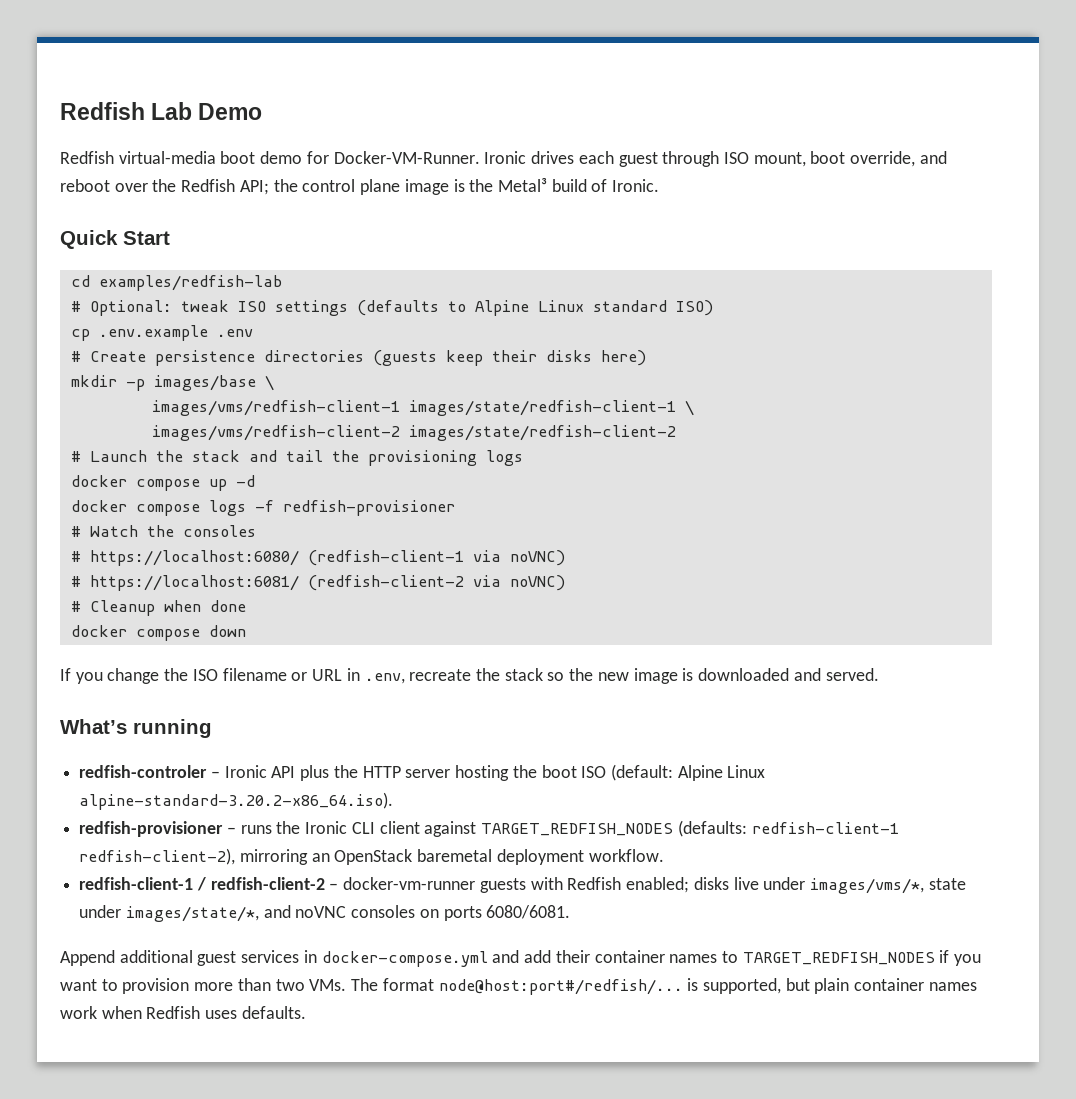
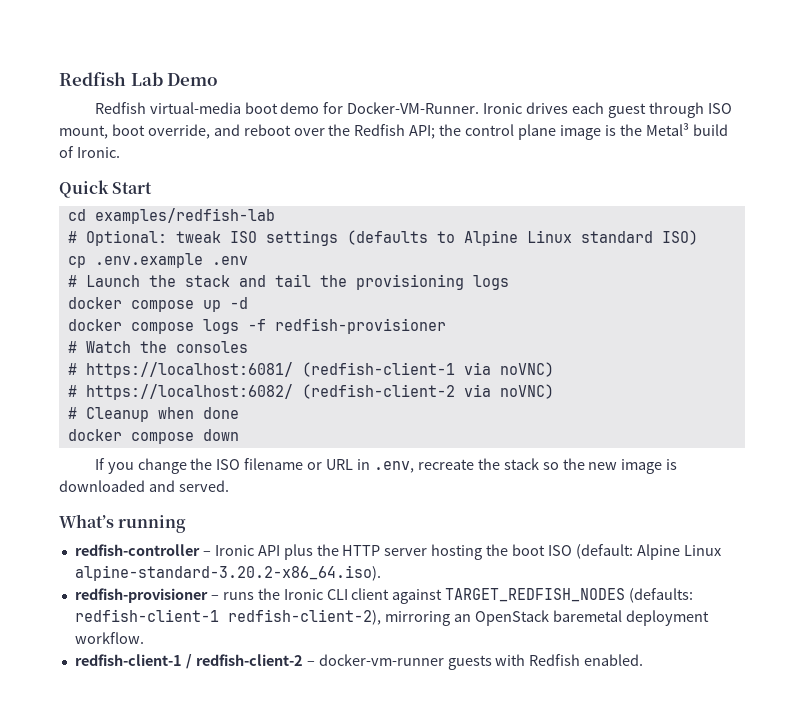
[70,350,646,366] [70,375,274,391] [151,400,694,416] [151,425,676,441] // # Create persistence directories (guests keep their disks here) // mkdir -p images/base \ // images/vms/redfish-client-1 images/state/redfish-client-1 \ // images/vms/redfish-client-2 images/state/redfish-client-2 -> (248, 260) none
[89,550,299,566] https://localhost:6080/ -> [85,362,293,378] https://localhost:6081/
[89,575,299,591] https://localhost:6081/ -> [85,384,293,400] https://localhost:6082/
[79,765,208,778] redfish-controler -> [74,544,200,556] redfish-controller
[626,877,966,894] [79,905,571,922] [60,950,982,967] [60,978,977,995] [60,1006,306,1019] enabled; disks live under images/vms/*, state under images/state/*, and noVNC consoles on ports 6080/6081. // Append additional guest services in docker-compose.yml and add their container names to TARGET_REDFISH_NODES if you want to provision more than two VMs. The format node@host:port#/redfish/... is supported, but plain container names work when Redfish uses defaults. -> [584,654,644,666] enabled.

